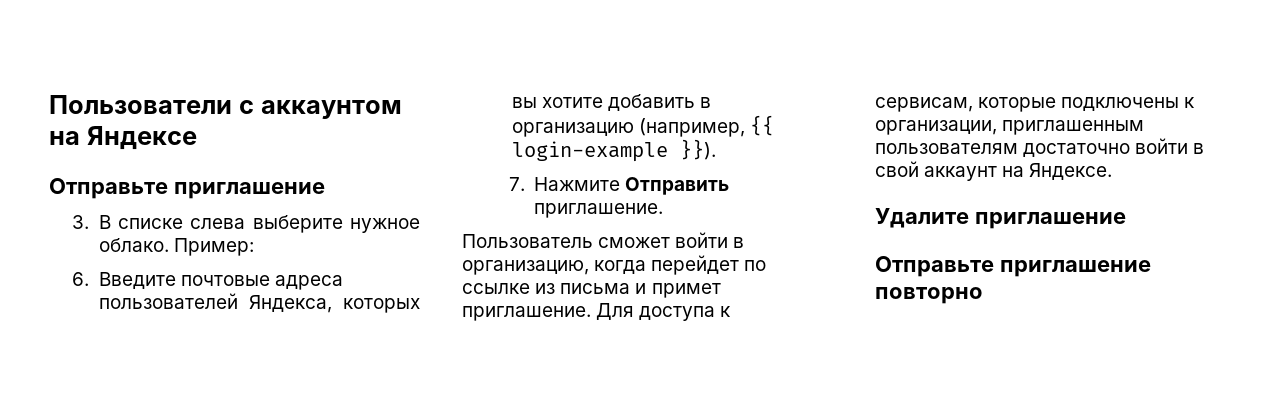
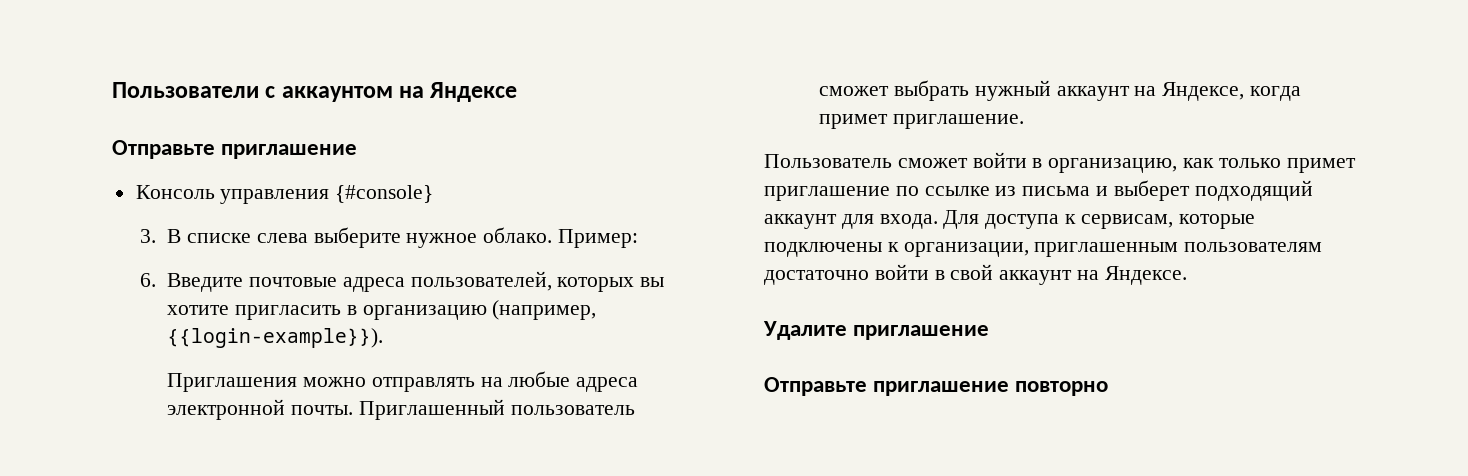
(325, 190) none -> [135,185,434,204] // Консоль управления {#console}
[98,293,332,313] пользователей Яндекса, -> [410,271,552,291] пользователей,
[608,94,696,111] добавить -> [235,305,342,320] пригласить
[750,115,775,136] [511,139,716,162] [508,177,730,195] {{ login-example }}). // 7. Нажмите Отправить -> [167,328,384,348] [167,371,639,392] [167,399,635,420] [819,80,1302,101] [819,114,889,129] {{login-example}}). // Приглашения можно отправлять на любые адреса электронной почты. Приглашенный пользователь сможет выбрать нужный аккаунт на Яндексе, когда примет
[594,255,740,275] когда перейдет -> [1183,158,1356,173] [764,186,890,201] как только примет приглашение
[651,283,721,298] [462,306,591,321] примет приглашение. -> [1113,180,1313,201] [764,214,938,229] выберет подходящий аккаунт для входа.

